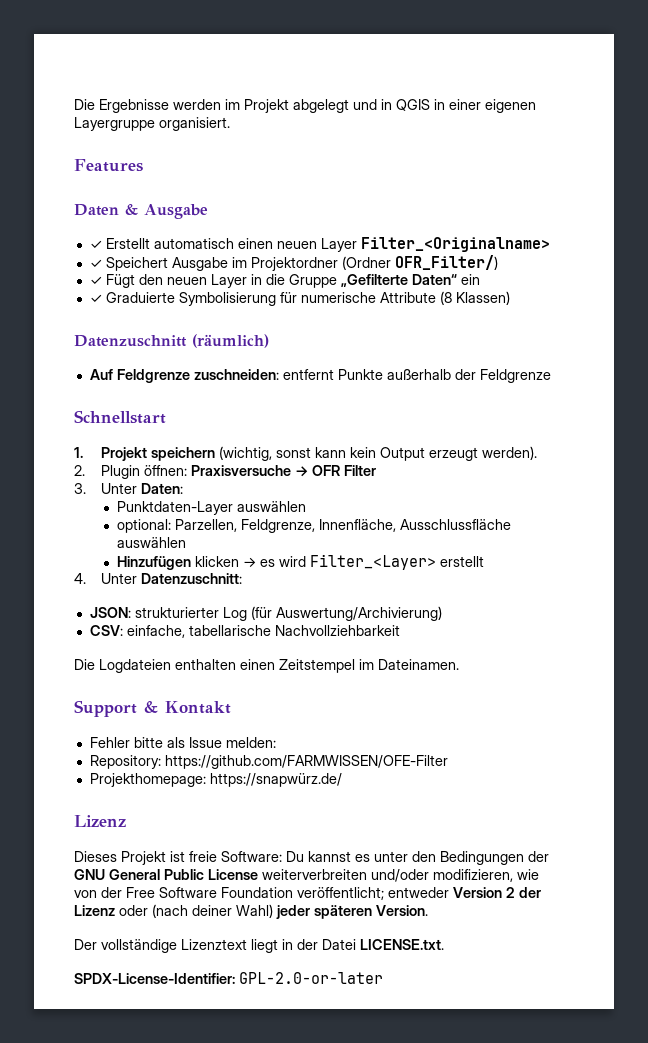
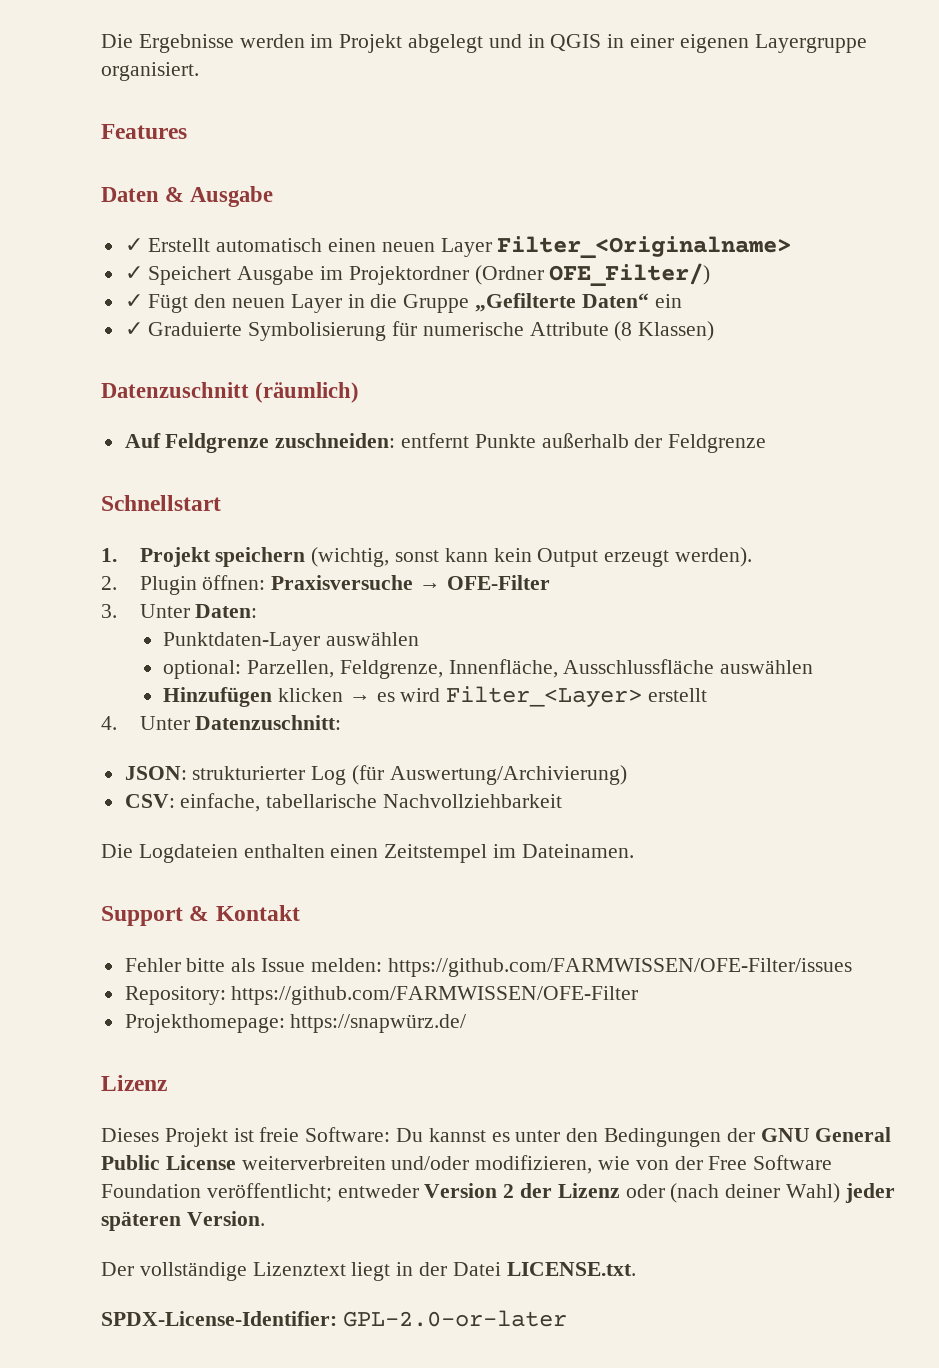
[394,255,498,270] OFR_Filter/) -> [549,263,711,287] OFE_Filter/)
[311,465,376,476] OFR Filter -> [446,575,550,590] OFE-Filter
(276, 742) none -> [387,958,852,977] https://github.com/FARMWISSEN/OFE-Filter/issues

